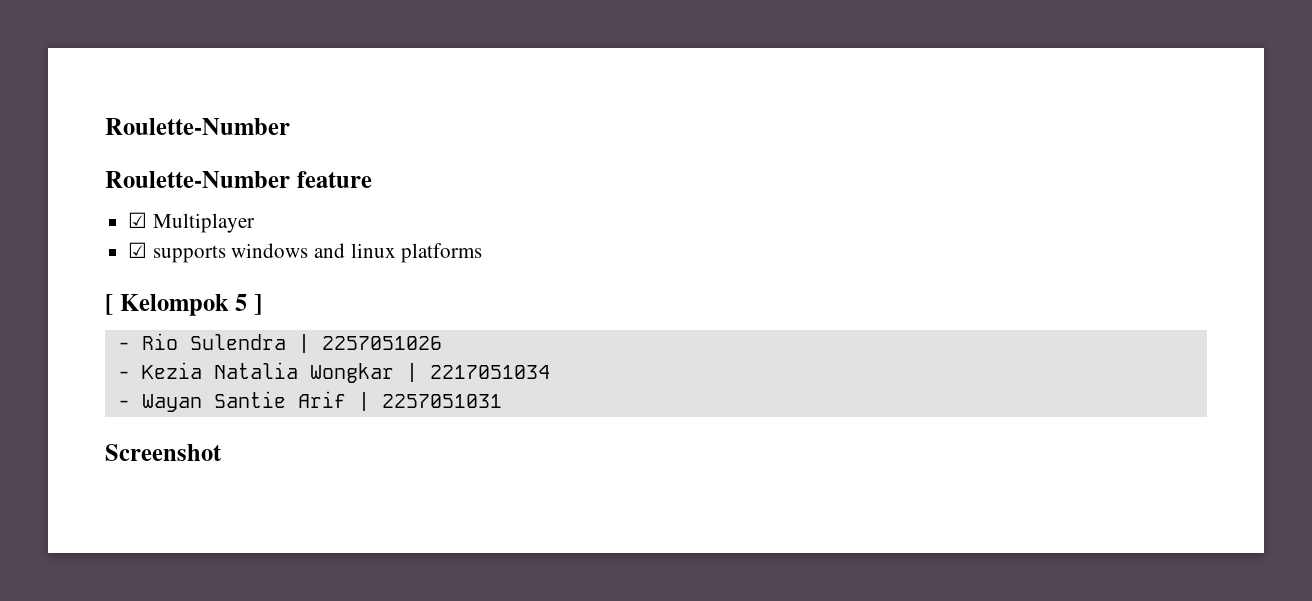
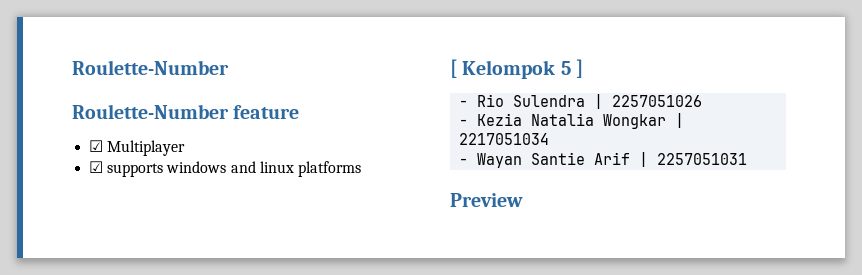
[105,444,222,461] Screenshot -> [450,193,523,207] Preview

